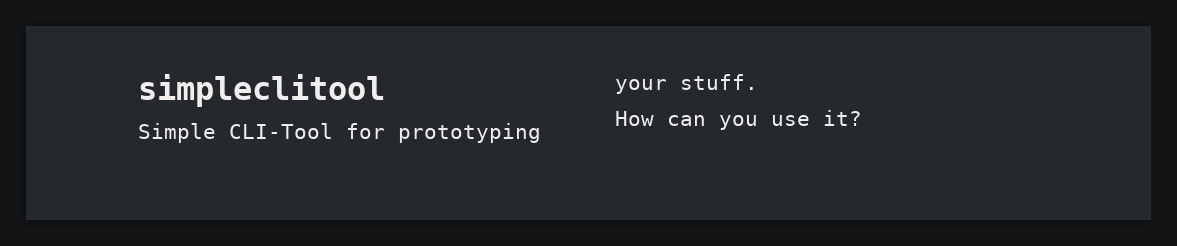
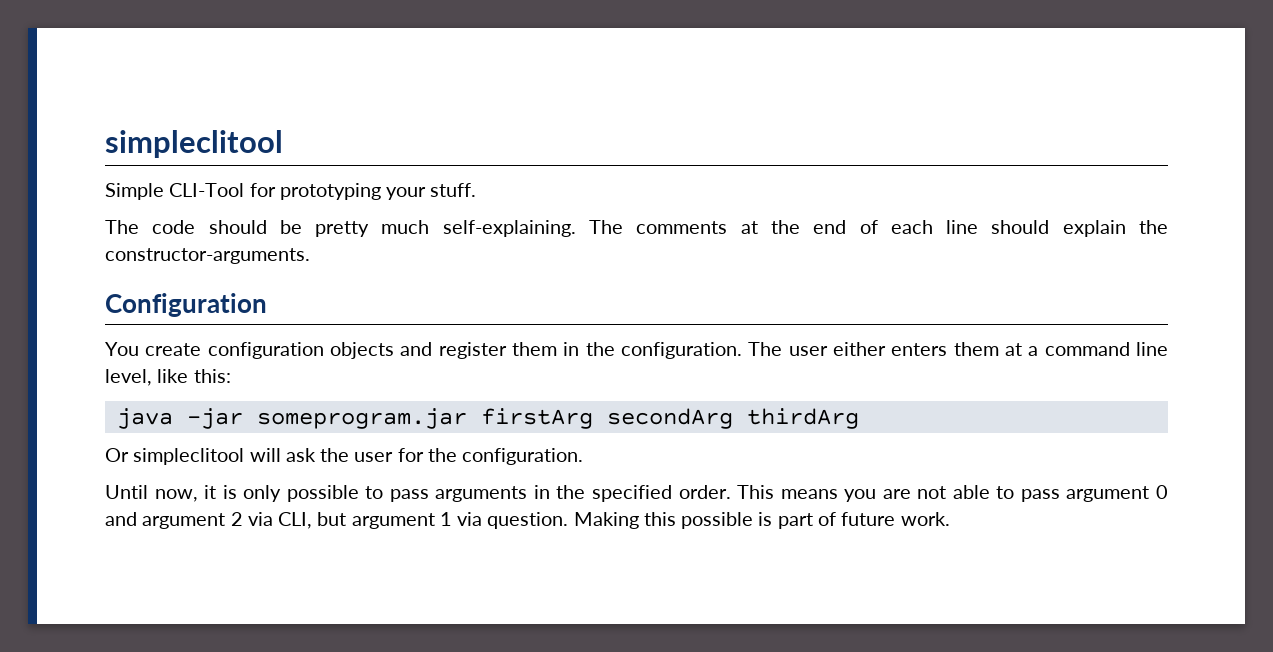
[615,110,862,130] How can you use it? -> [105,220,1168,237] [105,248,310,264] [105,293,267,317] [105,342,1169,359] [105,369,231,386] [116,408,859,429] [105,448,584,465] [105,485,1168,502] [105,512,950,529] The code should be pretty much self-explaining. The comments at the end of each line should explain the constructor-arguments. // Configuration // You create configuration objects and register them in the configuration. The user either enters them at a command line level, like this: // java -jar someprogram.jar firstArg secondArg thirdArg // Or simpleclitool will ask the user for the configuration. // Until now, it is only possible to pass arguments in the specified order. This means you are not able to pass argument 0 and argument 2 via CLI, but argument 1 via question. Making this possible is part of future work.

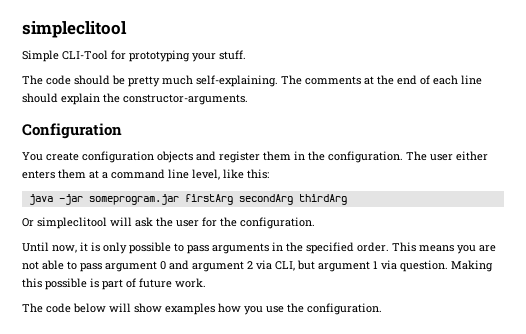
(950, 519) none -> [22,303,382,315] // The code below will show examples how you use the configuration.

